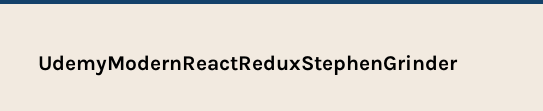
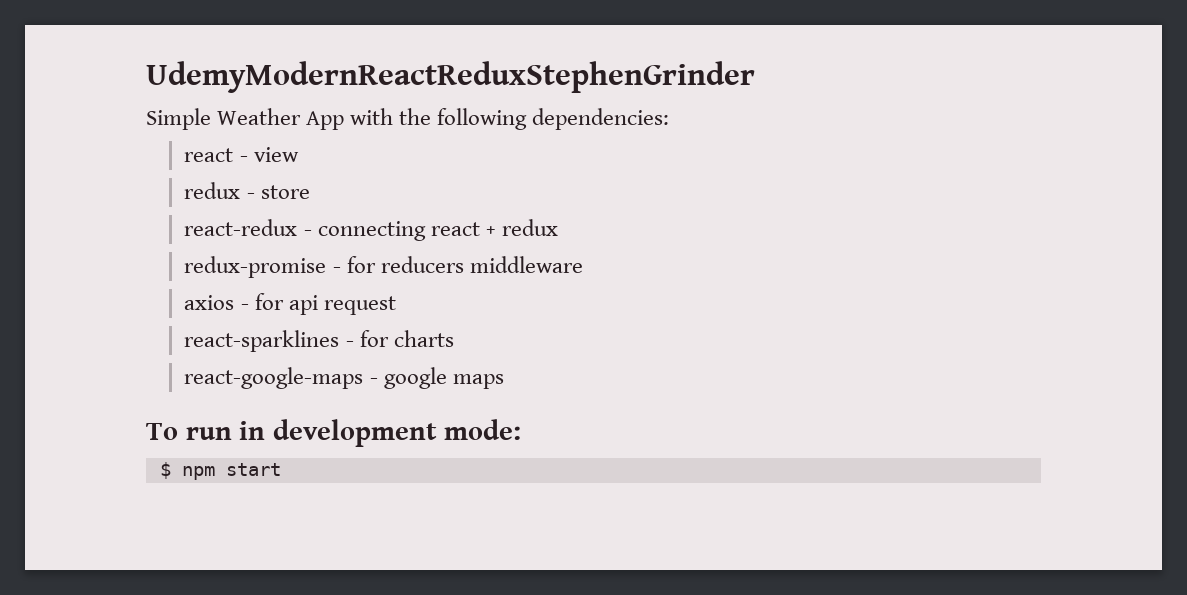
(458, 65) none -> [146,108,670,130] [184,147,299,162] [184,182,310,199] [184,219,558,241] [184,256,583,278] [184,293,396,315] [184,330,454,352] [184,367,504,389] [146,419,522,447] [159,462,281,480] // Simple Weather App with the following dependencies: // react - view // redux - store // react-redux - connecting react + redux // redux-promise - for reducers middleware // axios - for api request // react-sparklines - for charts // react-google-maps - google maps // To run in development mode: // $ npm start

